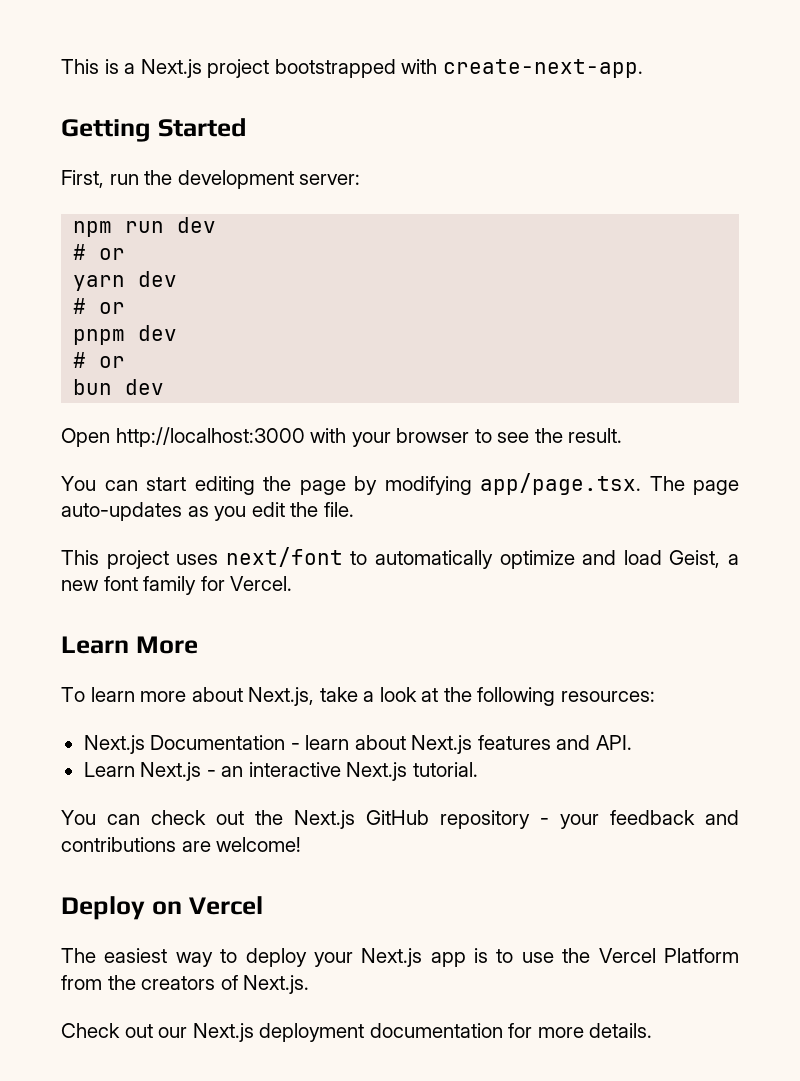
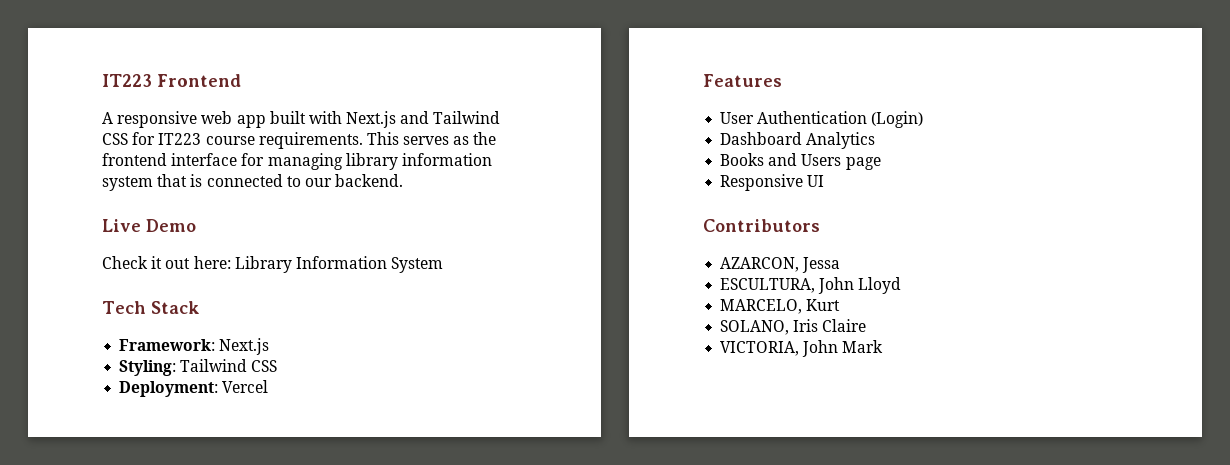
[61,59,643,78] [61,118,247,142] [61,170,361,189] [73,217,217,237] [73,244,126,260] [73,271,178,291] [73,298,126,314] [73,325,178,345] [73,352,126,368] [73,379,165,395] [61,427,623,447] [61,473,739,495] [61,502,354,521] [61,547,740,569] [61,576,293,595] [61,636,198,654] [61,687,655,706] [83,735,632,754] [83,762,478,781] [61,810,739,829] [61,837,302,852] [61,896,263,920] [61,948,740,967] [61,975,310,994] [61,1023,653,1042] This is a Next.js project bootstrapped with create-next-app. // Getting Started // First, run the development server: // npm run dev // # or // yarn dev // # or // pnpm dev // # or // bun dev // Open http://localhost:3000 with your browser to see the result. // You can start editing the page by modifying app/page.tsx. The page auto-updates as you edit the file. // This project uses next/font to automatically optimize and load Geist, a new font family for Vercel. // Learn More // To learn more about Next.js, take a look at the following resources: // Next.js Documentation - learn about Next.js features and API. // Learn Next.js - an interactive Next.js tutorial. // You can check out the Next.js GitHub repository - your feedback and contributions are welcome! // Deploy on Vercel // The easiest way to deploy your Next.js app is to use the Vercel Platform from the creators of Next.js. // Check out our Next.js deployment documentation for more details. -> [102,74,241,87] [102,111,501,128] [102,132,497,149] [102,153,492,170] [102,174,404,191] [102,219,196,232] [102,256,444,273] [102,301,199,314] [119,338,270,355] [119,359,278,376] [119,380,269,397] [703,74,782,87] [720,111,924,128] [720,132,876,149] [720,153,881,170] [720,174,825,191] [703,219,820,232] [720,257,841,273] [720,277,902,294] [720,299,841,314] [720,319,867,335] [720,340,884,357] IT223 Frontend // A responsive web app built with Next.js and Tailwind CSS for IT223 course requirements. This serves as the frontend interface for managing library information system that is connected to our backend. // Live Demo // Check it out here: Library Information System // Tech Stack // Framework: Next.js // Styling: Tailwind CSS // Deployment: Vercel // Features // User Authentication (Login) // Dashboard Analytics // Books and Users page // Responsive UI // Contributors // AZARCON, Jessa // ESCULTURA, John Lloyd // MARCELO, Kurt // SOLANO, Iris Claire // VICTORIA, John Mark

